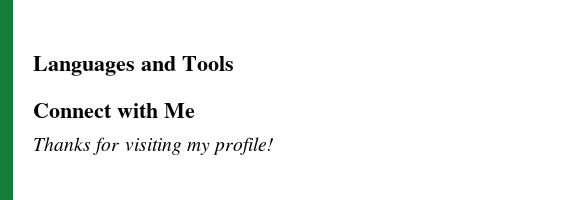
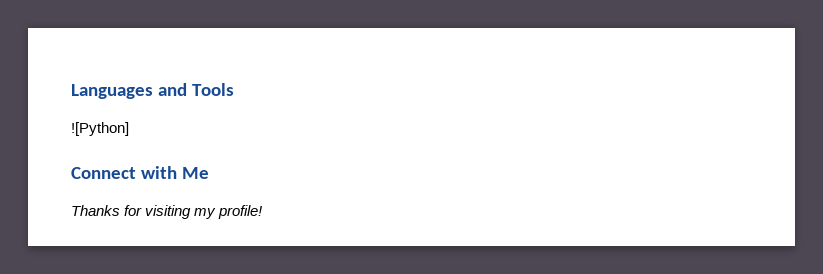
(234, 63) none -> [71,122,129,136] // ![Python]

